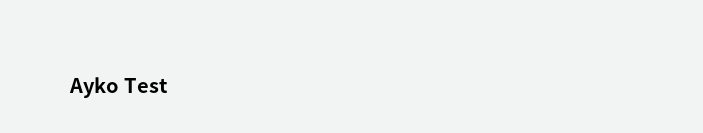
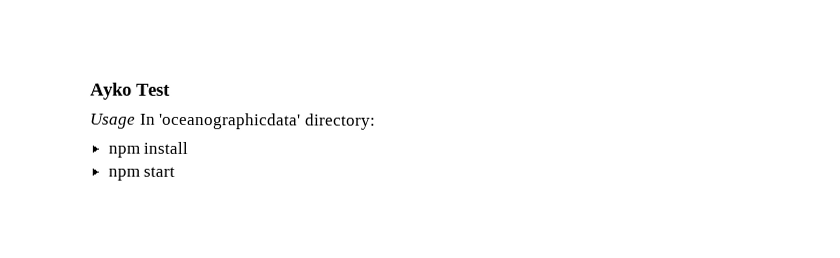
(169, 85) none -> [89,112,376,130] [107,141,189,158] [107,166,176,181] // Usage In 'oceanographicdata' directory: // npm install // npm start

